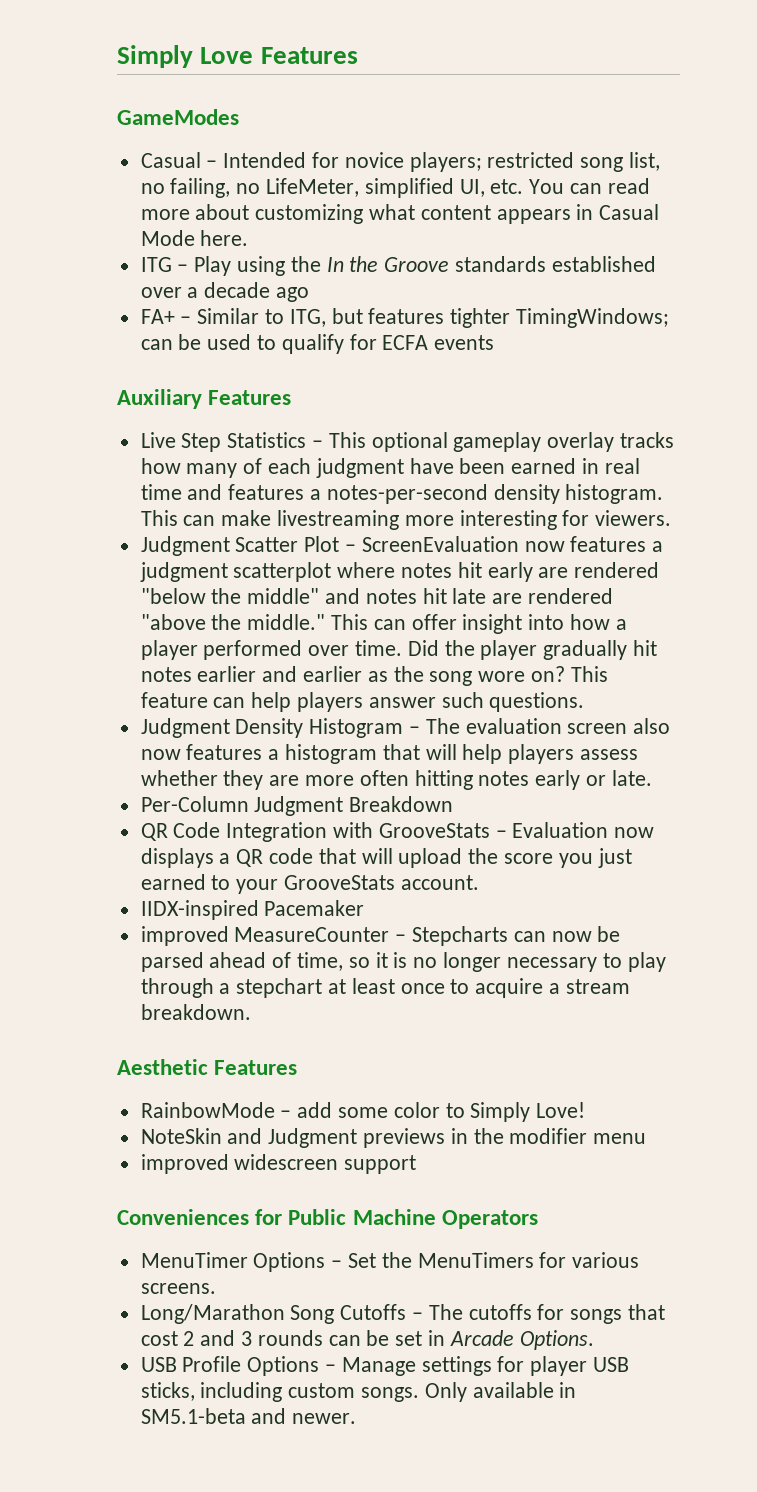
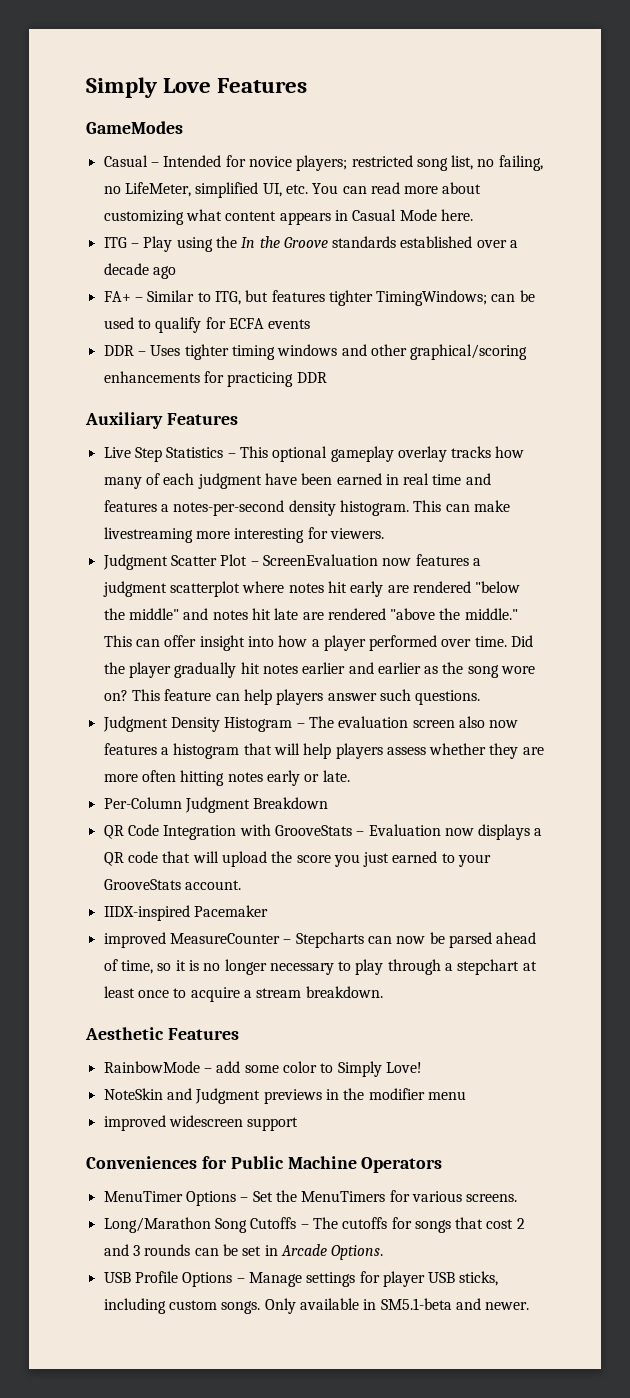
(495, 342) none -> [103,344,528,360] [103,371,327,387] // DDR – Uses tighter timing windows and other graphical/scoring enhancements for practicing DDR

